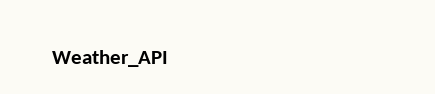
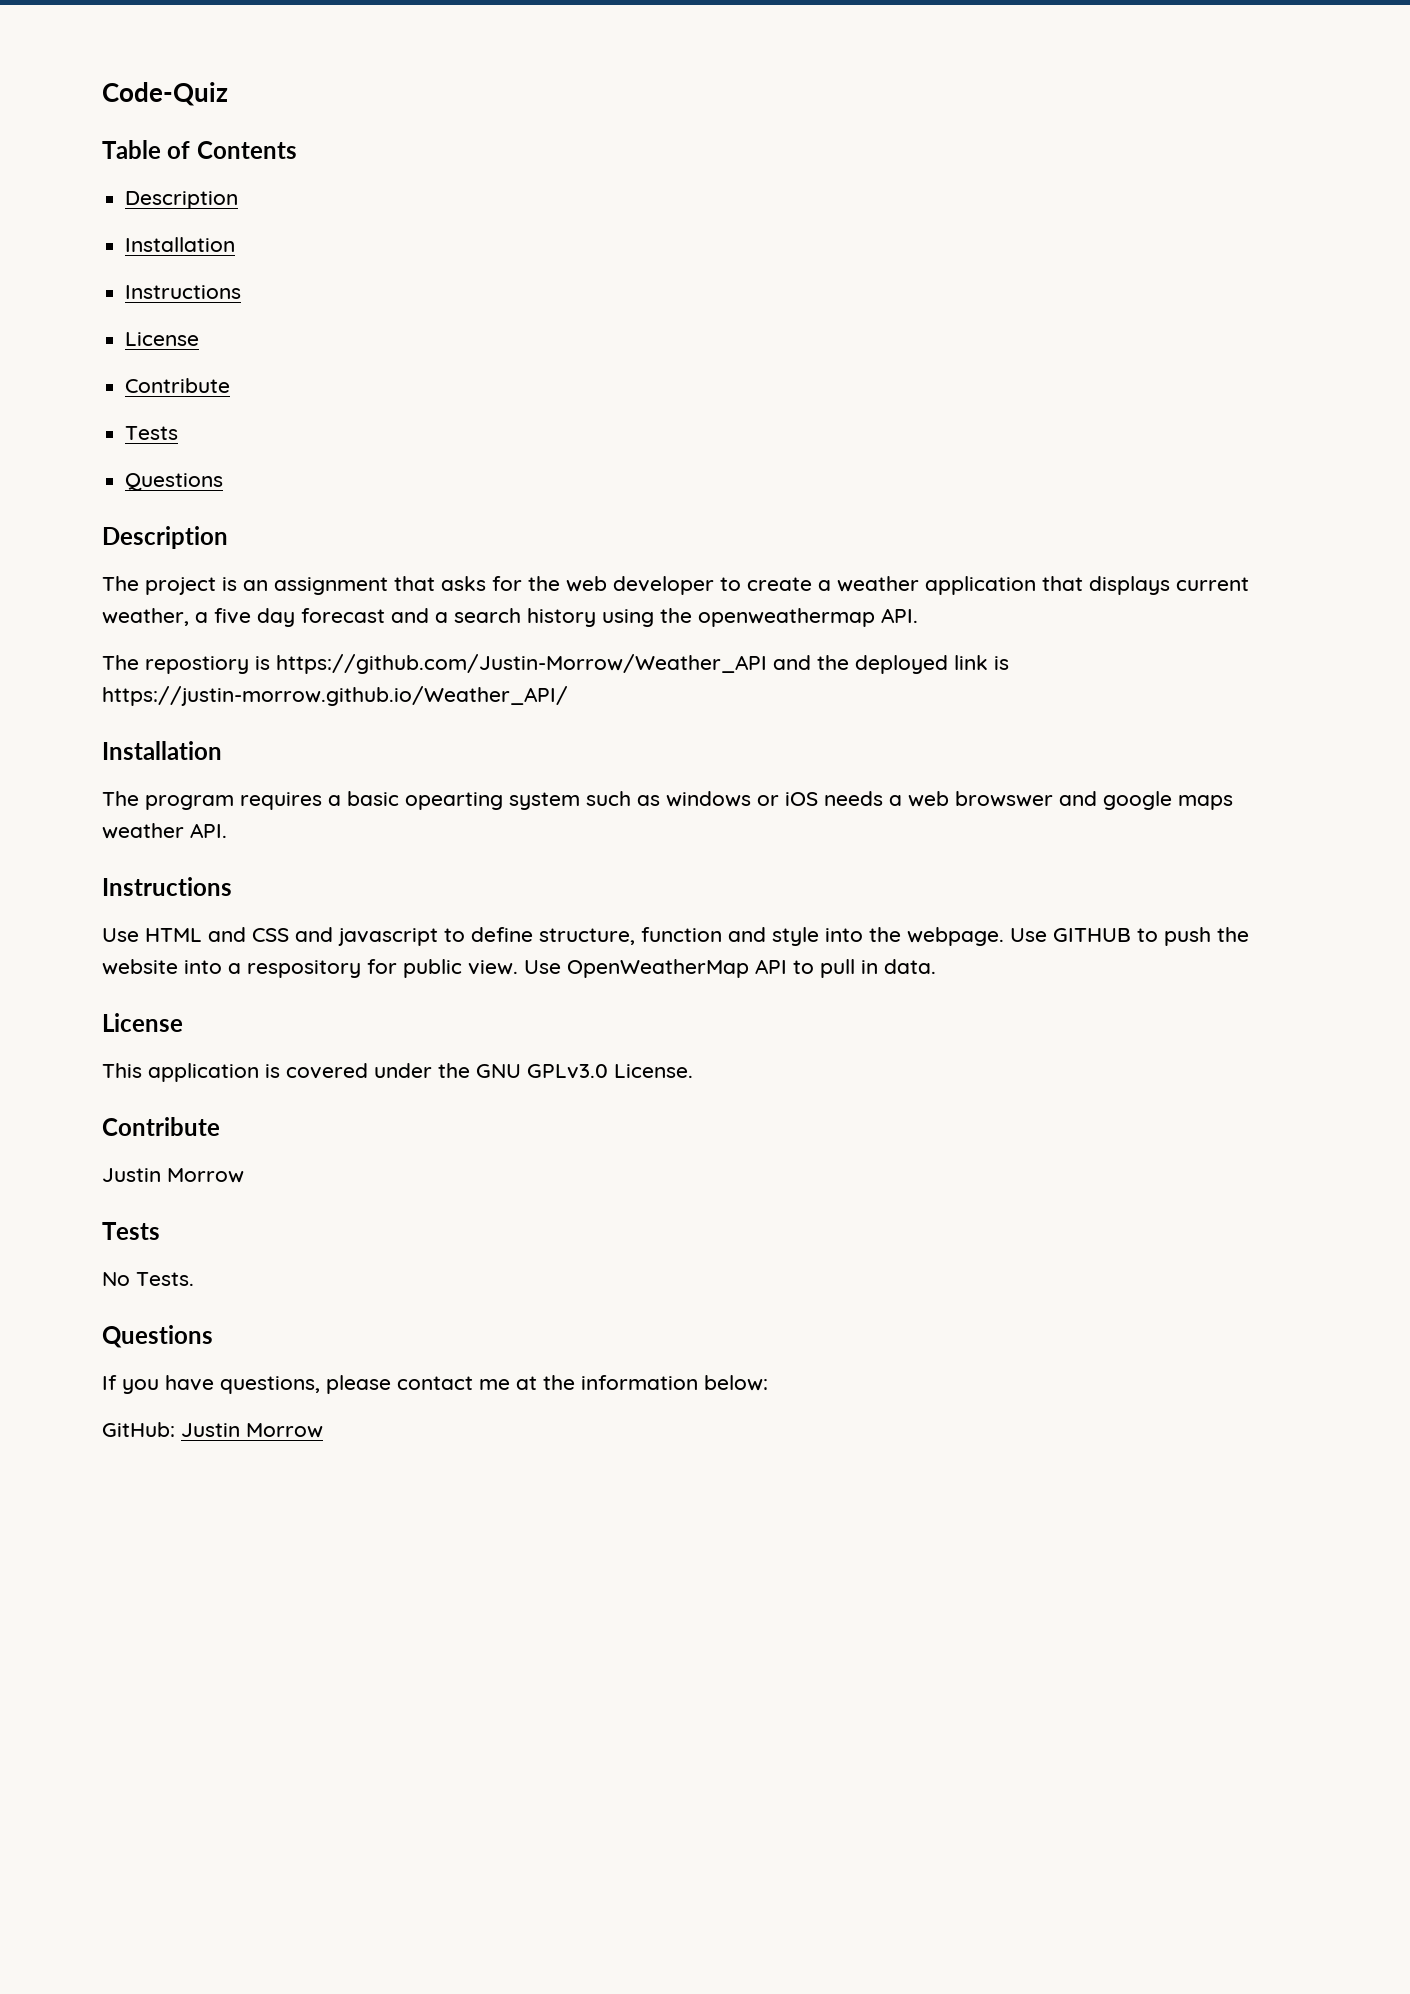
[52,50,168,67] Weather_API -> [102,82,228,106] [102,140,297,159] [125,191,239,209] [125,237,236,252] [125,285,242,299] [125,332,200,346] [125,378,231,393] [125,426,179,440] [125,473,224,491] [102,526,228,549] [102,576,1249,595] [102,608,918,627] [102,654,1009,674] [102,686,568,706] [102,741,222,760] [102,791,1233,810] [102,823,227,839] [102,877,232,896] [102,927,1249,946] [102,959,936,978] [102,1013,183,1032] [102,1063,693,1082] [102,1117,220,1136] [102,1168,244,1183] [102,1222,160,1240] [102,1272,194,1286] [102,1325,213,1348] [102,1375,768,1394] [102,1422,323,1438] Code-Quiz // Table of Contents // Description // Installation // Instructions // License // Contribute // Tests // Questions // Description // The project is an assignment that asks for the web developer to create a weather application that displays current weather, a five day forecast and a search history using the openweathermap API. // The repostiory is https://github.com/Justin-Morrow/Weather_API and the deployed link is https://justin-morrow.github.io/Weather_API/ // Installation // The program requires a basic opearting system such as windows or iOS needs a web browswer and google maps weather API. // Instructions // Use HTML and CSS and javascript to define structure, function and style into the webpage. Use GITHUB to push the website into a respository for public view. Use OpenWeatherMap API to pull in data. // License // This application is covered under the GNU GPLv3.0 License. // Contribute // Justin Morrow // Tests // No Tests. // Questions // If you have questions, please contact me at the information below: // GitHub: Justin Morrow

